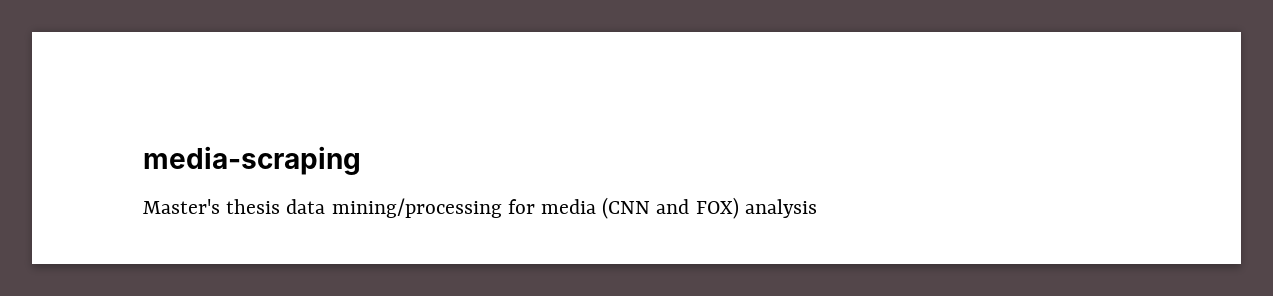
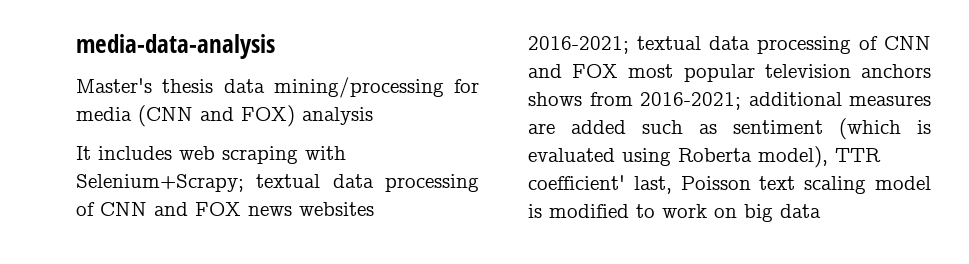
[143,146,361,175] media-scraping -> [76,34,275,59] media-data-analysis
(817, 208) none -> [76,146,346,164] [76,174,479,192] [76,202,374,216] [528,36,931,54] [528,64,931,82] [528,92,931,110] [528,118,931,140] [528,146,881,168] [528,175,931,194] [528,204,821,222] // It includes web scraping with Selenium+Scrapy; textual data processing of CNN and FOX news websites 2016-2021; textual data processing of CNN and FOX most popular television anchors shows from 2016-2021; additional measures are added such as sentiment (which is evaluated using Roberta model), TTR coefficient' last, Poisson text scaling model is modified to work on big data

